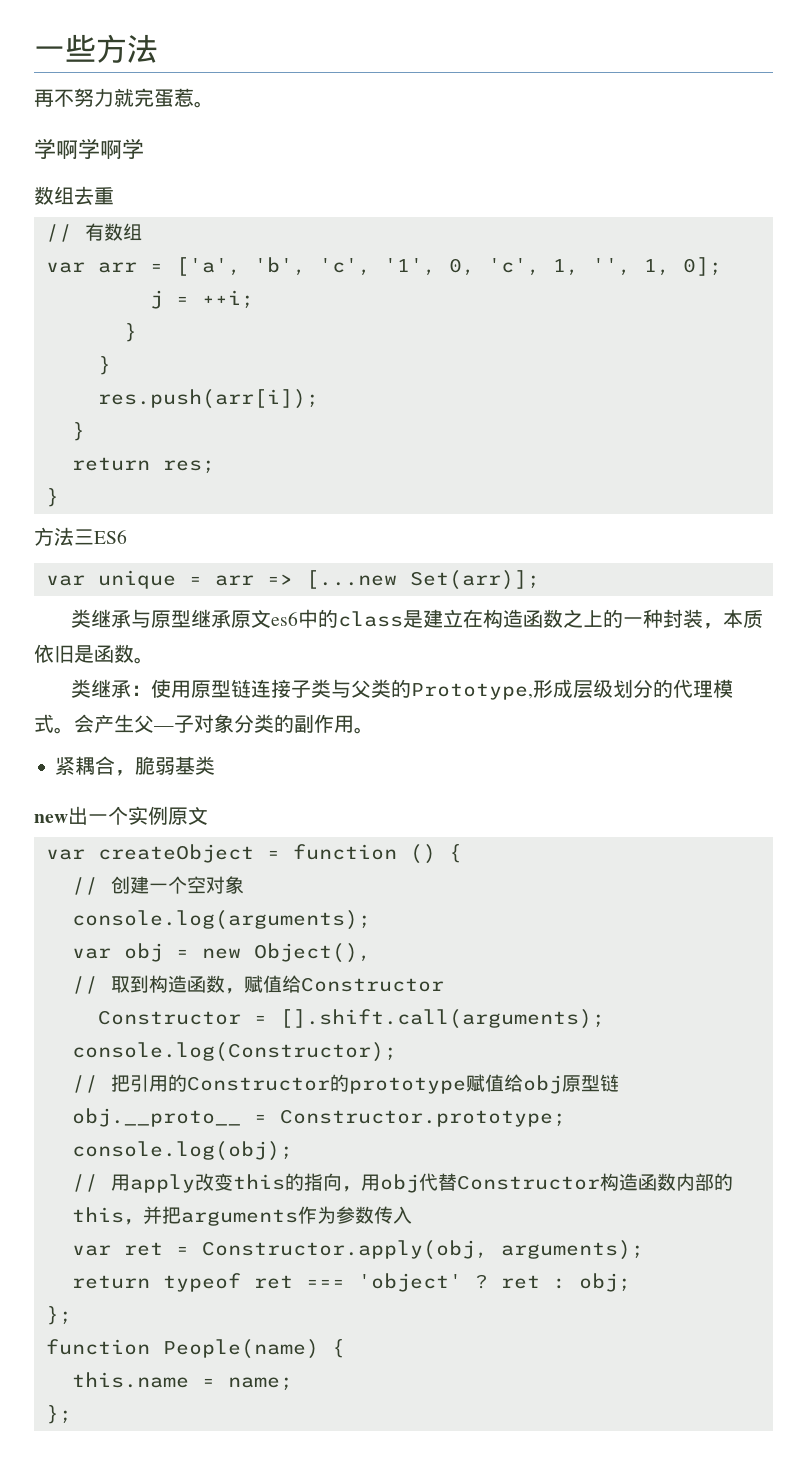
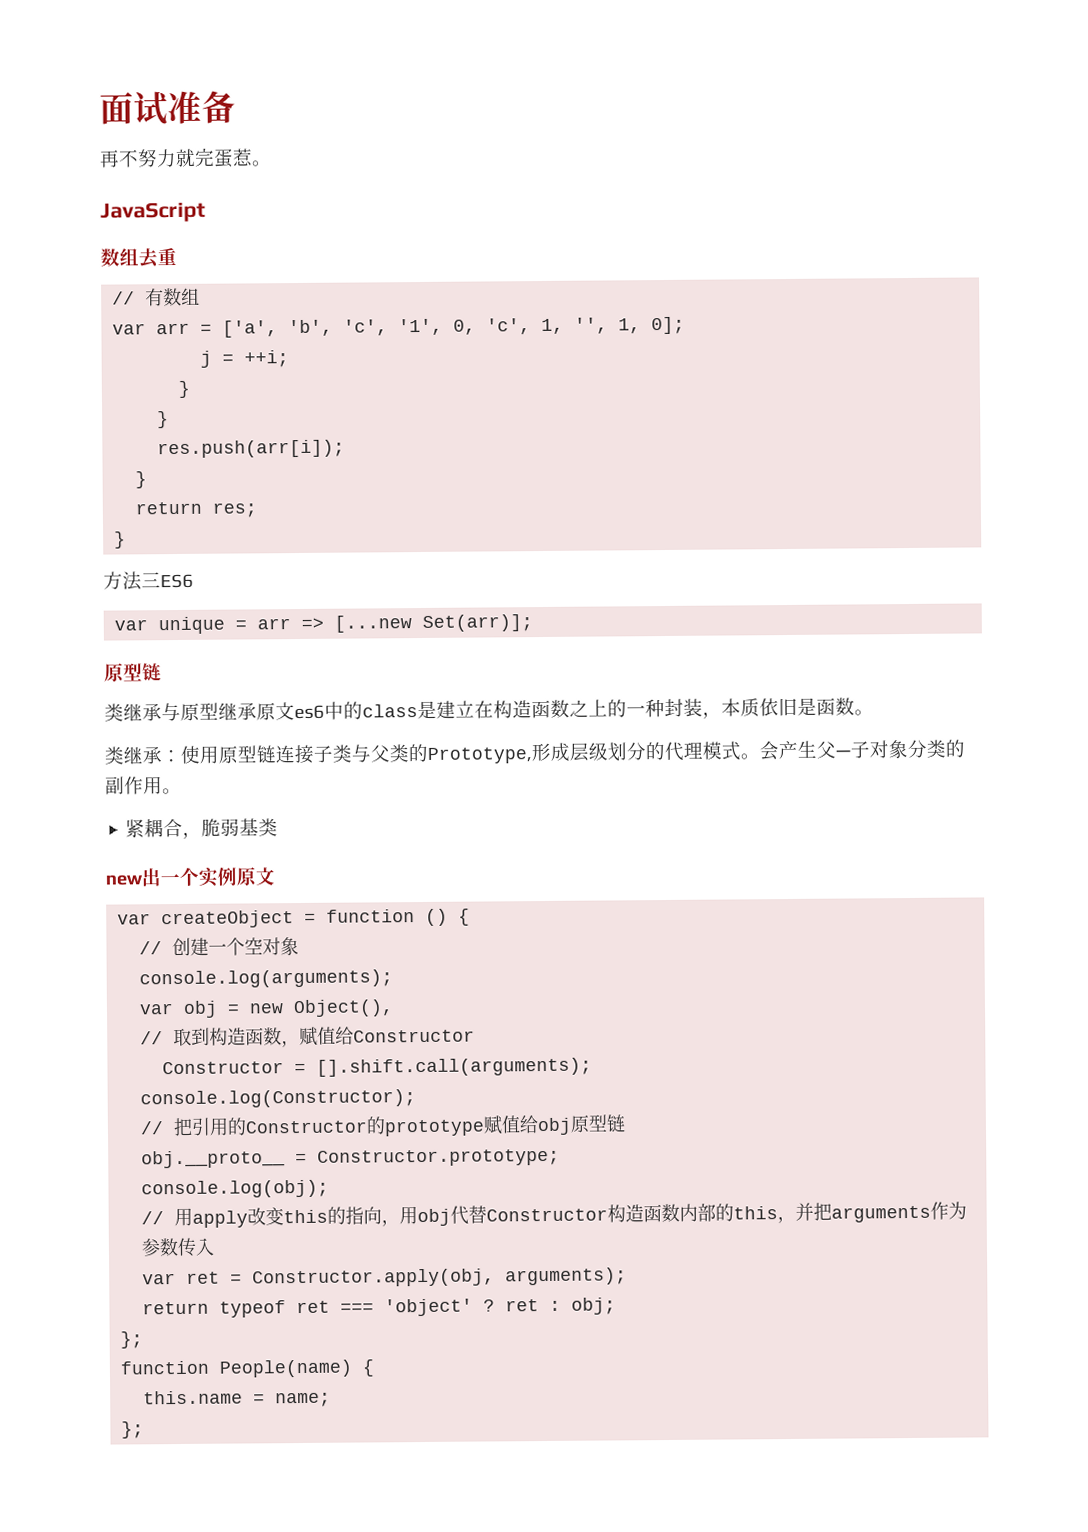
[34,34,158,63] 一些方法 -> [99,90,236,126] 面试准备
[34,139,144,159] 学啊学啊学 -> [100,201,206,223] JavaScript
(540, 580) none -> [104,663,162,682] // 原型链

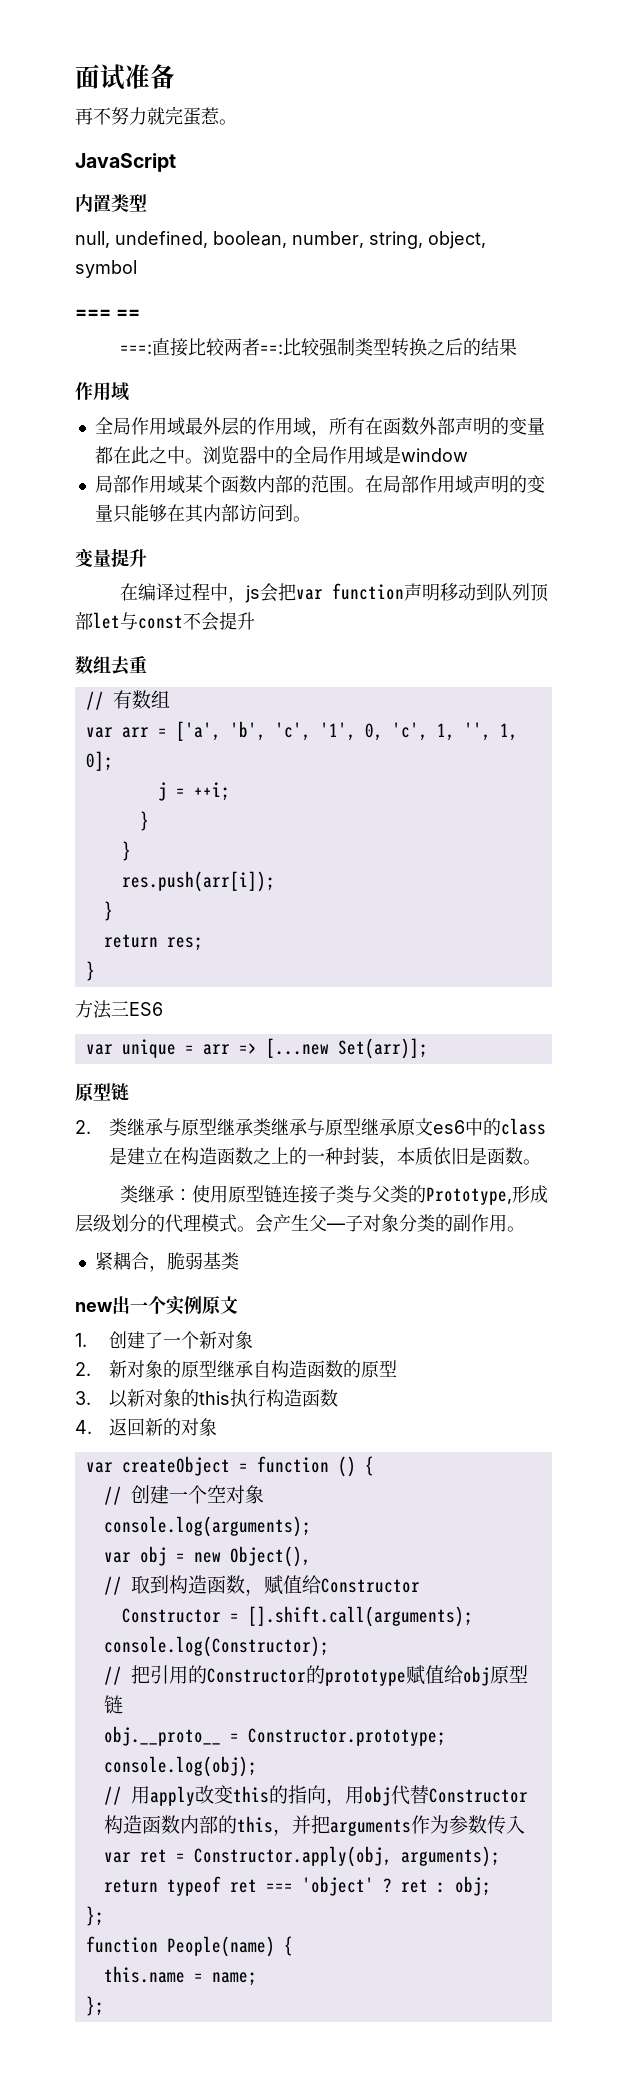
(206, 212) none -> [75,194,147,212] [75,231,486,249] [75,260,137,278] [75,309,140,318] [119,338,517,357] [75,382,129,401] [94,417,545,437] [94,446,468,465] [94,475,545,494] [94,504,311,523] [75,548,147,567] [119,583,549,603] [75,612,255,631] // 内置类型 // null, undefined, boolean, number, string, object, symbol // === == // ===:直接比较两者==:比较强制类型转换之后的结果 // 作用域 // 全局作用域最外层的作用域，所有在函数外部声明的变量都在此之中。浏览器中的全局作用域是window // 局部作用域某个函数内部的范围。在局部作用域声明的变量只能够在其内部访问到。 // 变量提升 // 在编译过程中，js会把var function声明移动到队列顶部let与const不会提升
(162, 672) none -> [75,1118,253,1136] 2.类继承与原型继承
(275, 876) none -> [75,1331,253,1349] [75,1360,397,1378] [75,1389,338,1408] [75,1418,217,1436] // 1.创建了一个新对象 // 2.新对象的原型继承自构造函数的原型 // 3.以新对象的this执行构造函数 // 4.返回新的对象

